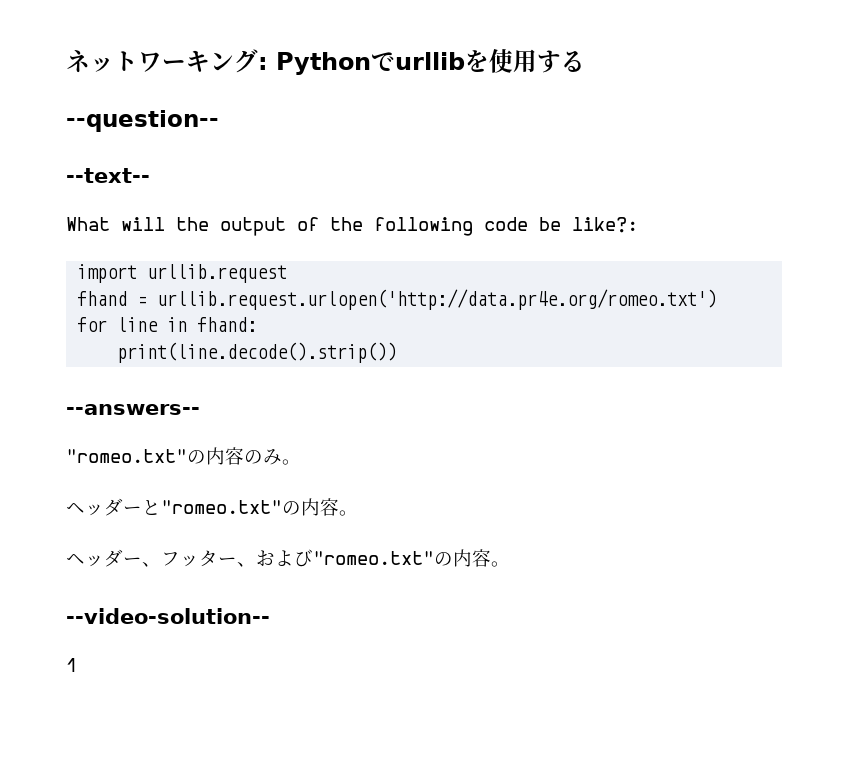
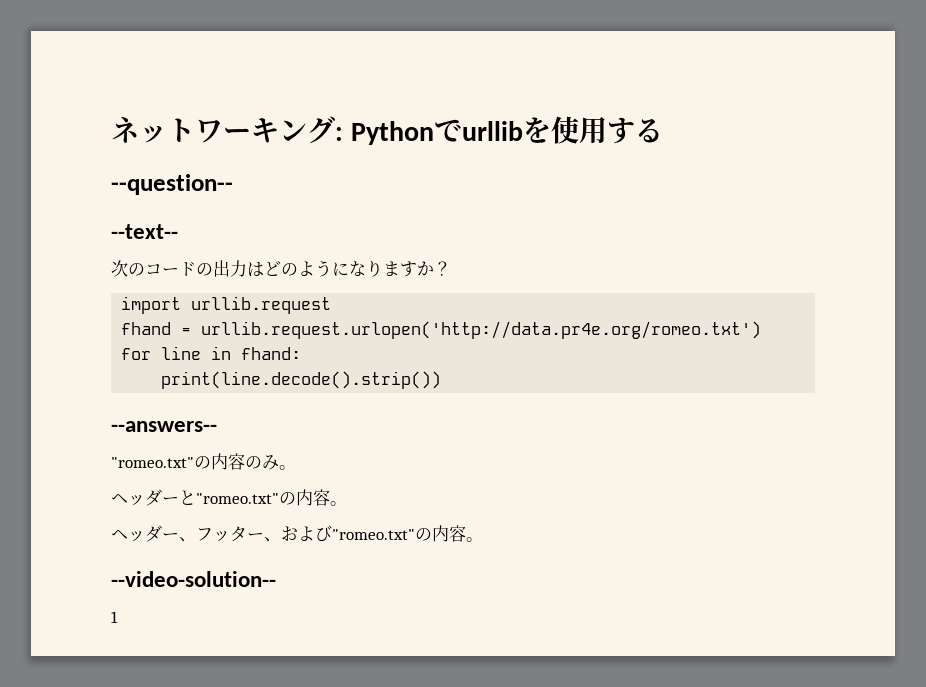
[66,217,638,236] What will the output of the following code be like?: -> [111,260,451,277] 次のコードの出力はどのようになりますか？

